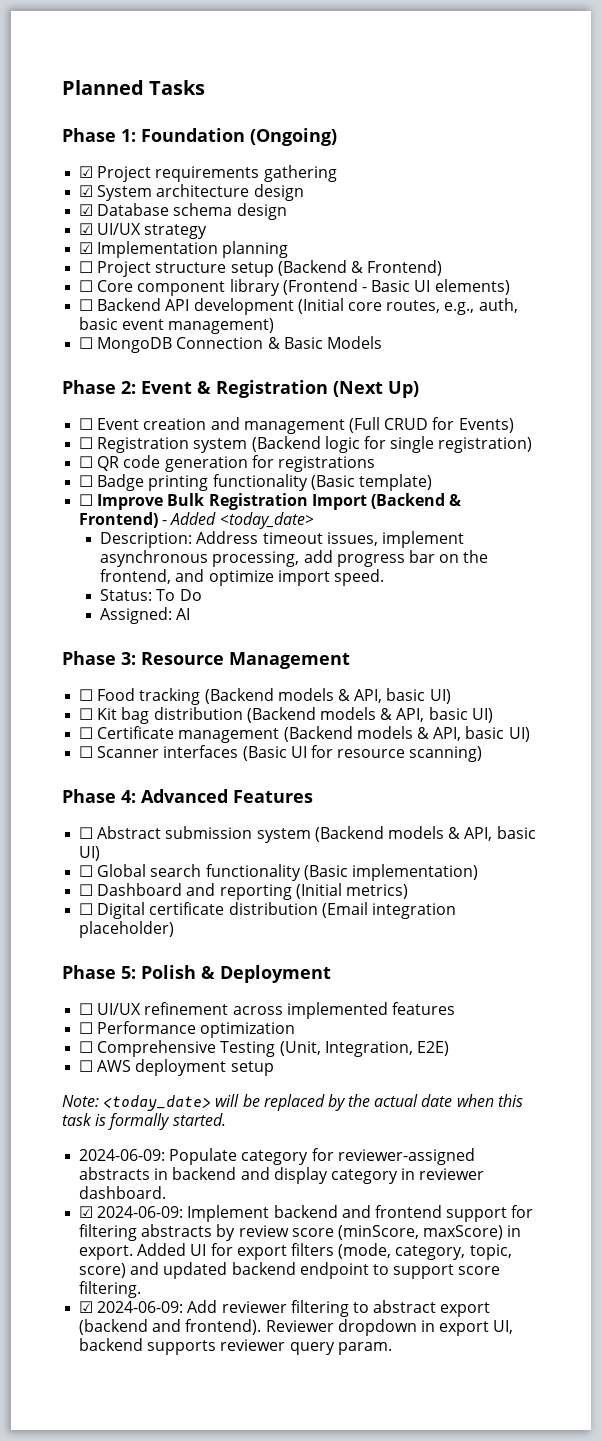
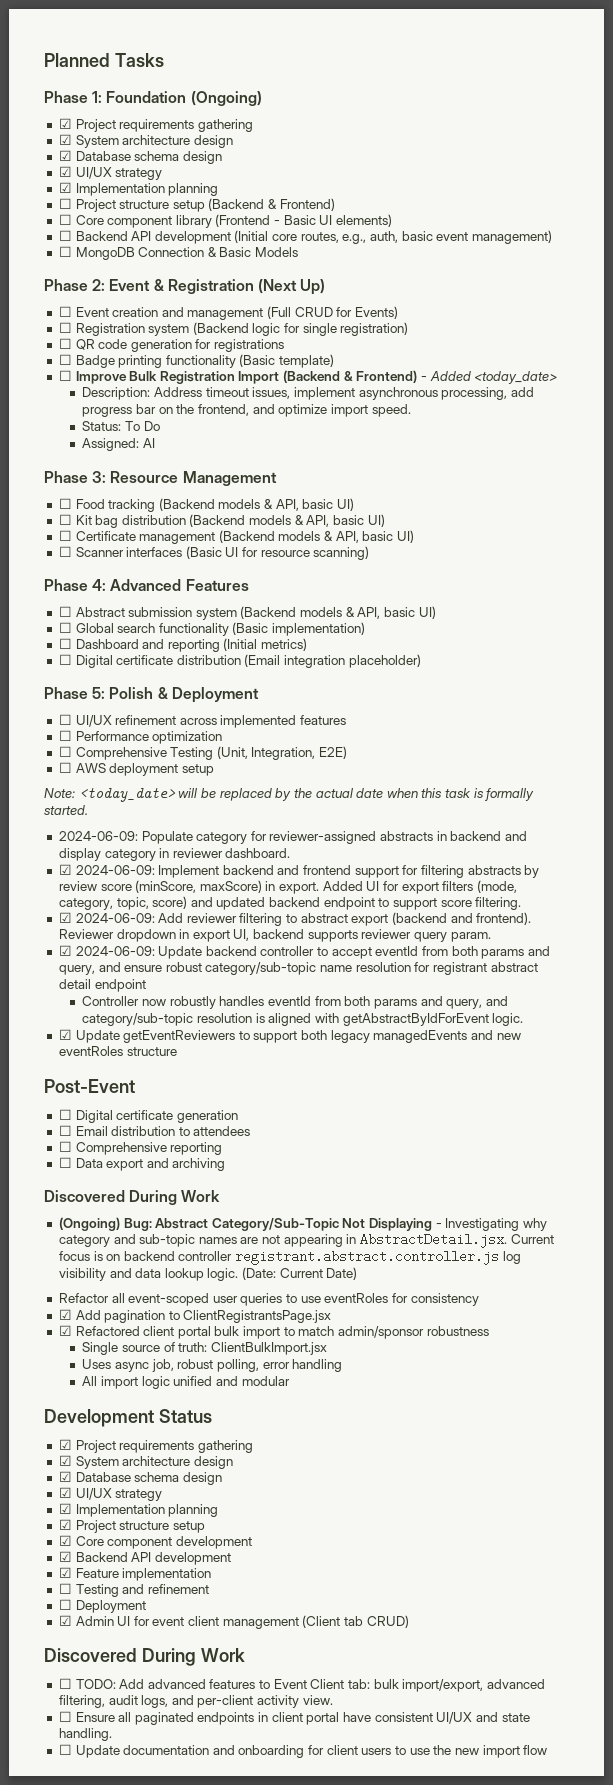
(392, 1348) none -> [58,945,550,959] [58,962,538,975] [58,979,146,992] [82,996,508,1009] [82,1013,524,1026] [58,1029,521,1043] [58,1046,177,1056] [44,1079,135,1093] [58,1109,238,1123] [58,1125,251,1136] [58,1141,223,1155] [58,1157,226,1171] [44,1190,221,1205] [58,1217,548,1231] [58,1233,554,1248] [58,1250,521,1265] [58,1267,358,1281] [58,1293,479,1306] [58,1309,332,1323] [58,1325,489,1339] [82,1342,328,1355] [82,1359,343,1372] [82,1376,290,1389] [44,1409,212,1427] [58,1439,253,1453] [58,1455,233,1469] [58,1471,222,1485] [58,1487,163,1501] [58,1503,219,1517] [58,1519,205,1533] [58,1535,252,1549] [58,1551,231,1565] [58,1567,212,1581] [58,1583,209,1597] [58,1599,146,1613] [58,1615,409,1629] [44,1648,245,1666] [58,1678,545,1692] [58,1695,333,1708] [58,1711,530,1725] [58,1728,112,1741] [58,1744,548,1758] // ☑ 2024-06-09: Update backend controller to accept eventId from both params and query, and ensure robust category/sub-topic name resolution for registrant abstract detail endpoint // Controller now robustly handles eventId from both params and query, and category/sub-topic resolution is aligned with getAbstractByIdForEvent logic. // ☑ Update getEventReviewers to support both legacy managedEvents and new eventRoles structure // Post-Event // ☐ Digital certificate generation // ☐ Email distribution to attendees // ☐ Comprehensive reporting // ☐ Data export and archiving // Discovered During Work // (Ongoing) Bug: Abstract Category/Sub-Topic Not Displaying - Investigating why category and sub-topic names are not appearing in AbstractDetail.jsx. Current focus is on backend controller registrant.abstract.controller.js log visibility and data lookup logic. (Date: Current Date) // Refactor all event-scoped user queries to use eventRoles for consistency // ☑ Add pagination to ClientRegistrantsPage.jsx // ☑ Refactored client portal bulk import to match admin/sponsor robustness // Single source of truth: ClientBulkImport.jsx // Uses async job, robust polling, error handling // All import logic unified and modular // Development Status // ☑ Project requirements gathering // ☑ System architecture design // ☑ Database schema design // ☑ UI/UX strategy // ☑ Implementation planning // ☑ Project structure setup // ☑ Core component development // ☑ Backend API development // ☑ Feature implementation // ☐ Testing and refinement // ☐ Deployment // ☑ Admin UI for event client management (Client tab CRUD) // Discovered During Work // ☐ TODO: Add advanced features to Event Client tab: bulk import/export, advanced filtering, audit logs, and per-client activity view. // ☐ Ensure all paginated endpoints in client portal have consistent UI/UX and state handling. // ☐ Update documentation and onboarding for client users to use the new import flow

